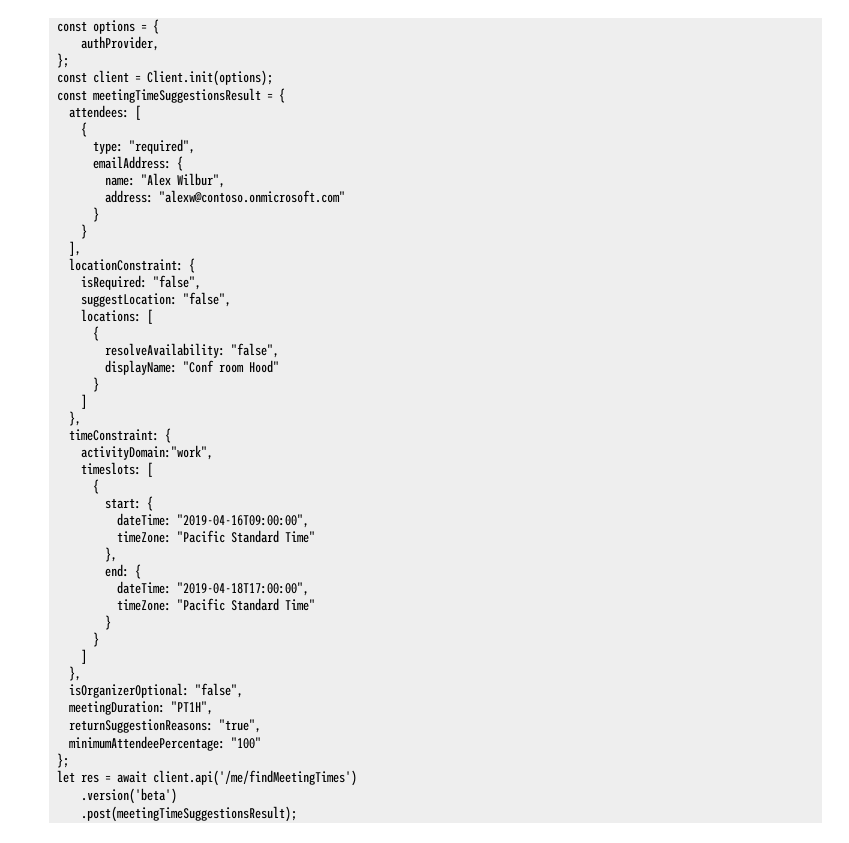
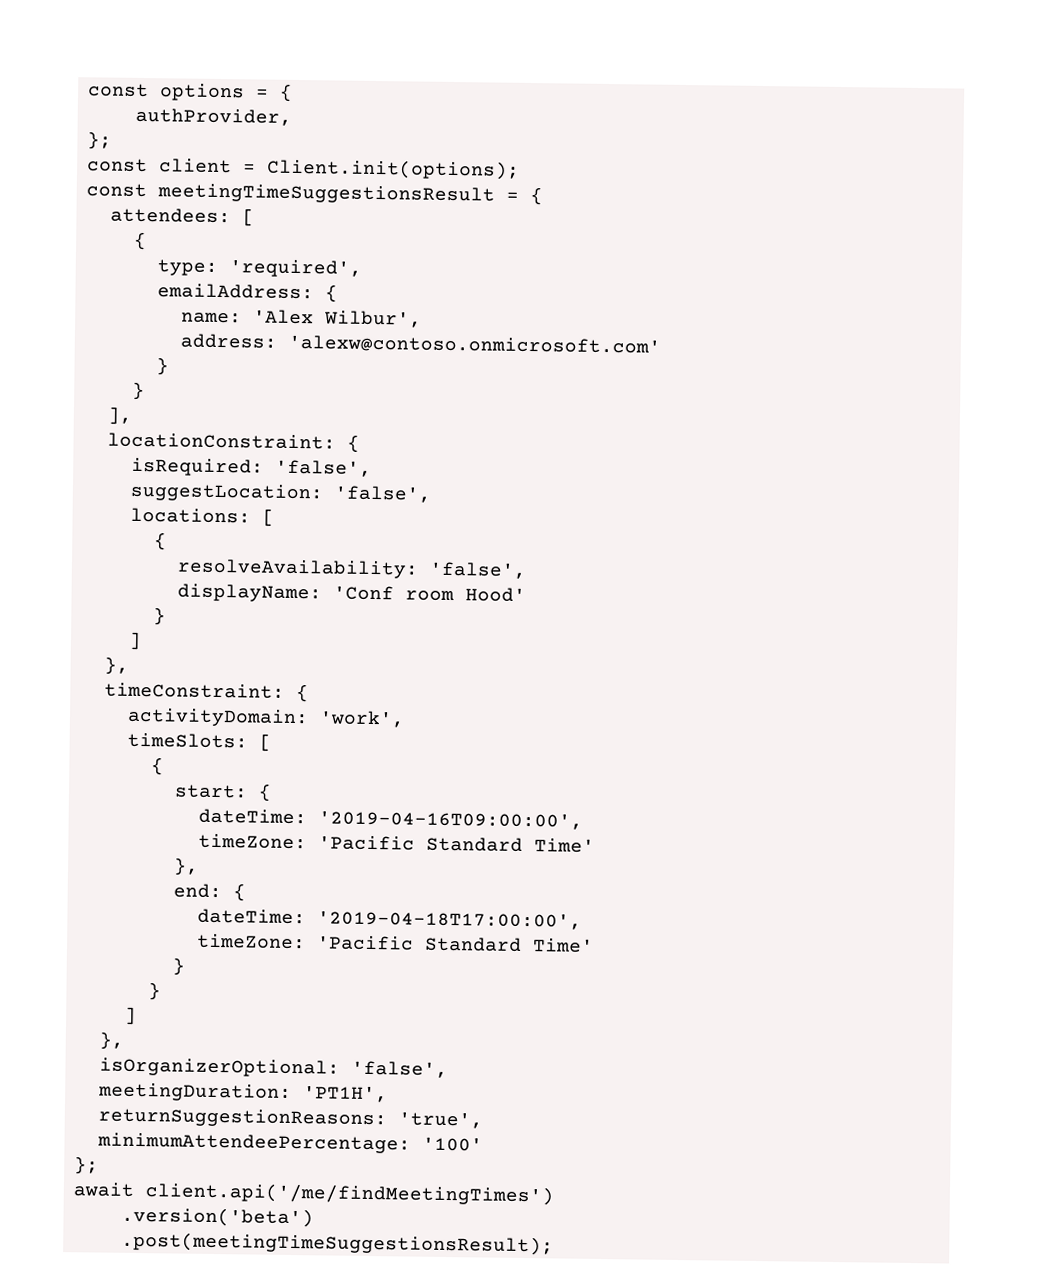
[129,139,196,154] "required", -> [228,259,362,278] 'required',
[141,173,226,188] "Alex Wilbur", -> [252,309,422,328] 'Alex Wilbur',
[159,190,346,203] "alexw@contoso.onmicrosoft.com" -> [287,334,661,355] 'alexw@contoso.onmicrosoft.com'
[153,275,202,290] "false", -> [274,459,372,477] 'false',
[183,292,232,307] "false", -> [333,485,432,503] 'false',
[231,343,280,358] "false", -> [428,561,527,579] 'false',
[183,360,280,373] "Conf room Hood" -> [332,585,526,602] 'Conf room Hood'
[81,445,214,460] [81,462,142,475] activityDomain:"work", // timeslots: -> [126,707,405,728] [126,732,248,749] activityDomain: 'work', // timeSlots:
[177,514,310,528] [117,530,316,543] "2019-04-16T09:00:00", // timeZone: "Pacific Standard Time" -> [317,810,583,830] [197,833,595,853] '2019-04-16T09:00:00', // timeZone: 'Pacific Standard Time'
[177,582,310,596] [117,598,316,611] "2019-04-18T17:00:00", // timeZone: "Pacific Standard Time" -> [316,910,582,930] [196,933,594,953] '2019-04-18T17:00:00', // timeZone: 'Pacific Standard Time'
[195,683,244,698] "false", -> [350,1060,448,1079] 'false',
[171,701,214,715] "PT1H", -> [302,1085,388,1103] 'PT1H',
[219,719,262,733] "true", -> [397,1111,483,1129] 'true',
[231,737,262,749] [57,753,70,768] [57,770,112,783] "100" // }; // let res = -> [421,1136,483,1152] [73,1156,99,1175] '100' // }; //

